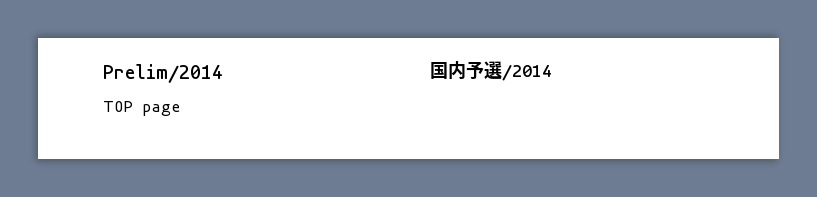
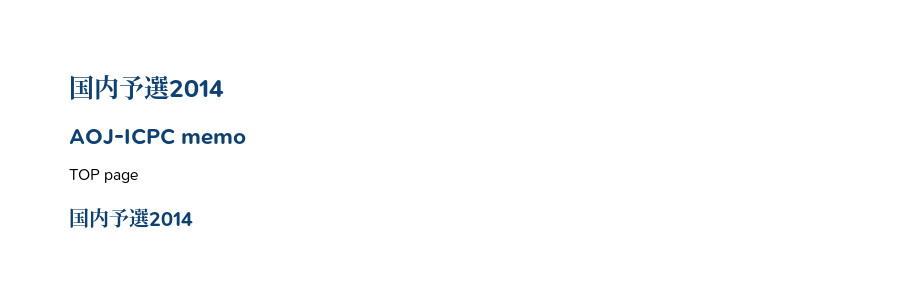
[103,64,223,83] Prelim/2014 -> [69,75,224,100] [69,128,247,146] 国内予選2014 // AOJ-ICPC memo
[502,64,552,81] /2014 -> [149,212,193,226] 2014

